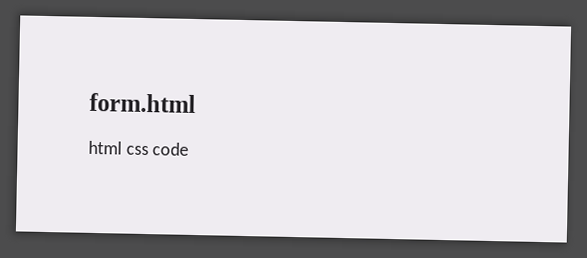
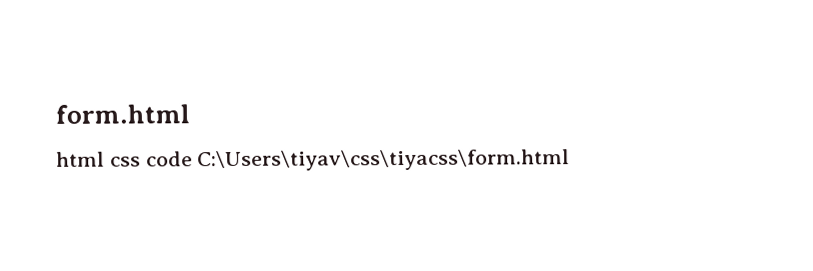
(190, 149) none -> [197,149,571,172] C:\Users\tiyav\css\tiyacss\form.html

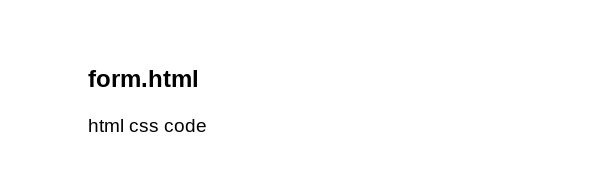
[197,149,571,172] C:\Users\tiyav\css\tiyacss\form.html -> (208, 125) none

